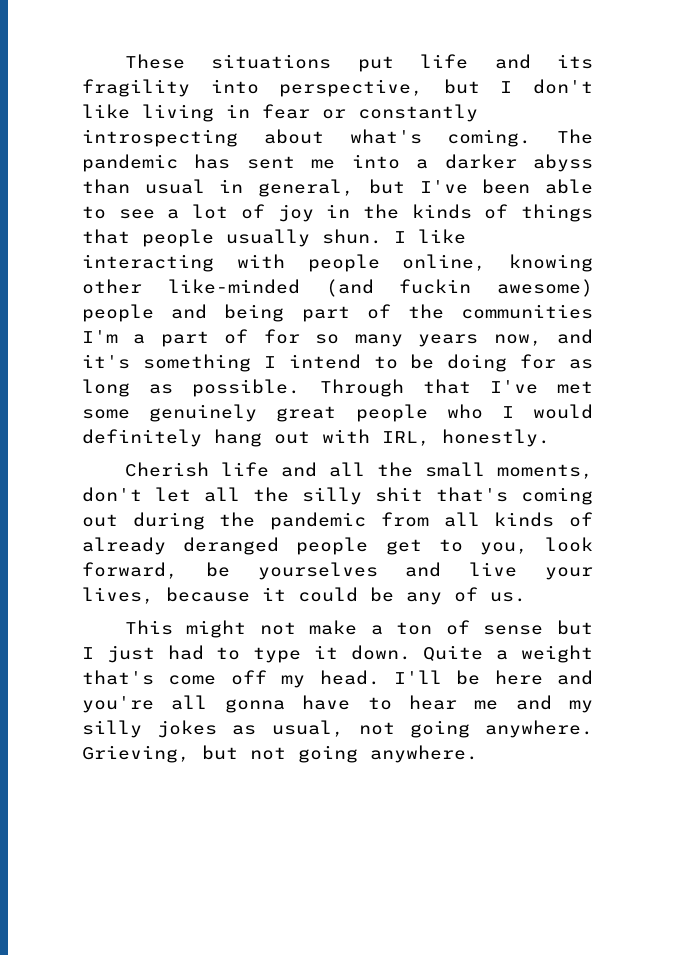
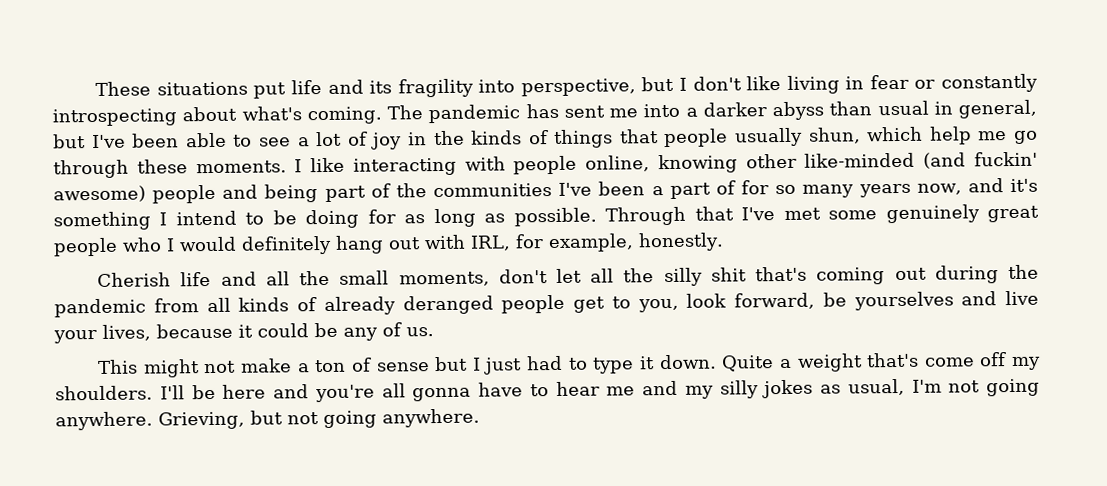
[322,229,382,244] shun. -> [808,126,1038,145] [53,159,287,179] shun, which help me go through these moments.
[399,279,472,294] fuckin -> [973,151,1038,167] fuckin'
[82,330,118,343] I'm -> [558,181,646,196] I've been
(430, 438) none -> [515,233,634,253] for example,
[319,670,380,685] head. -> [55,385,153,401] shoulders.
(344, 728) none -> [911,379,942,393] I'm

